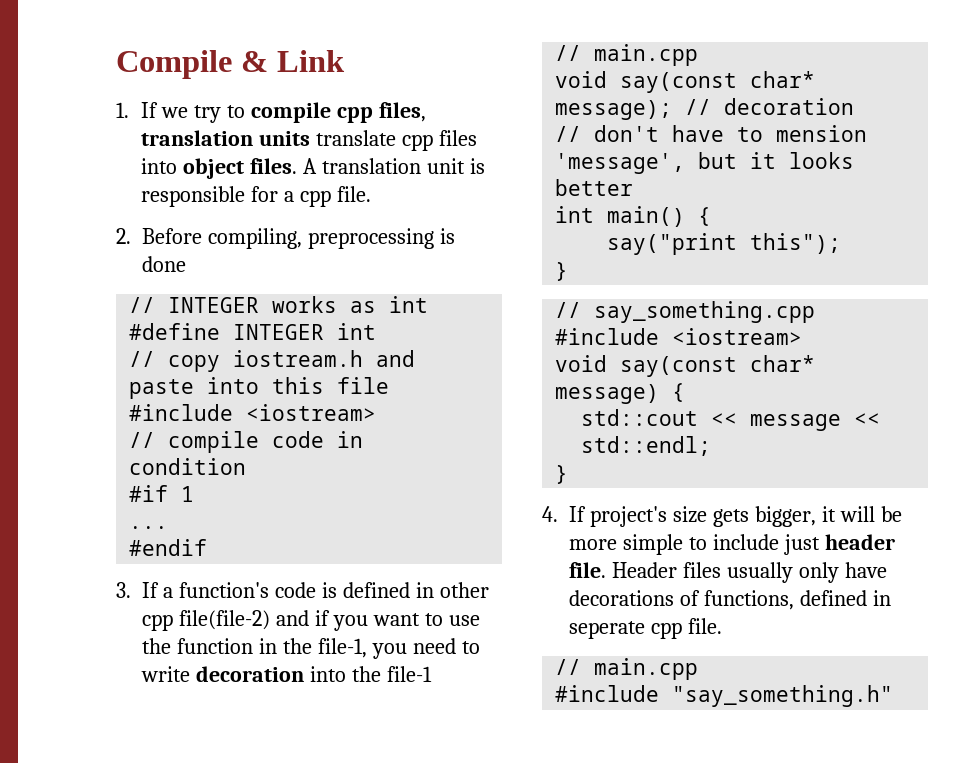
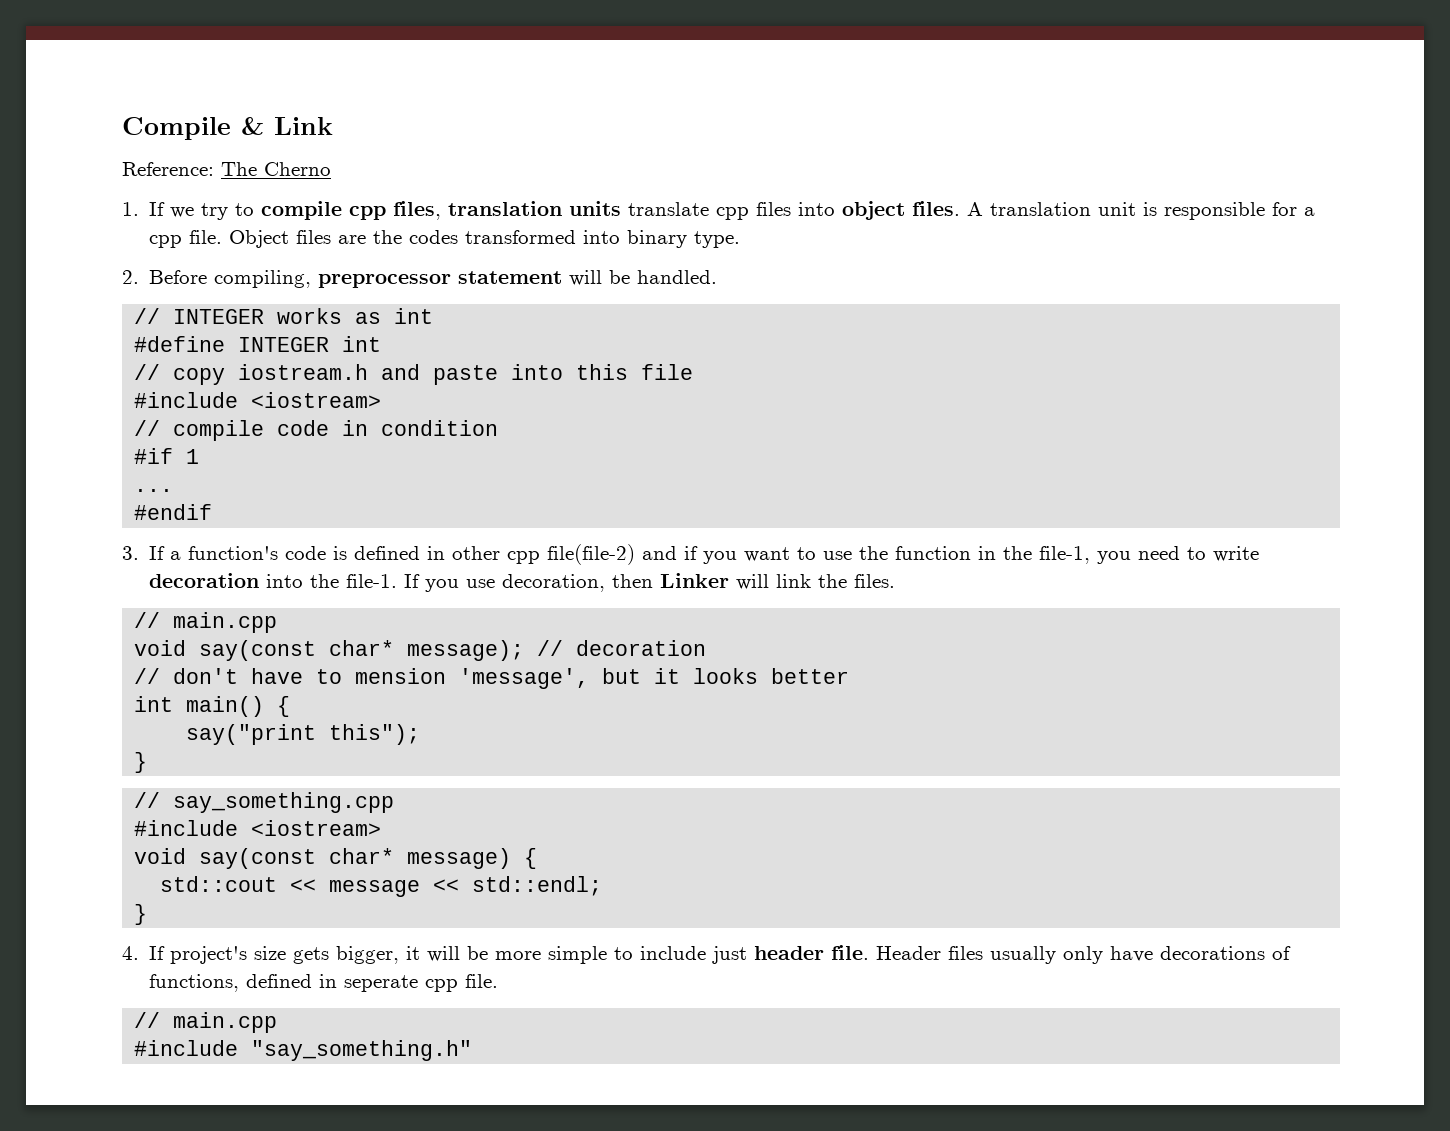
(345, 61) none -> [122,162,331,176] // Reference: The Cherno
[116,228,455,249] [142,256,186,272] // 2. Before compiling, preprocessing is done -> [229,230,741,248] [122,270,718,288] Object files are the codes transformed into binary type. // 2. Before compiling, preprocessor statement will be handled.
[386,666,432,682] file-1 -> [346,573,896,592] file-1. If you use decoration, then Linker will link the files.

